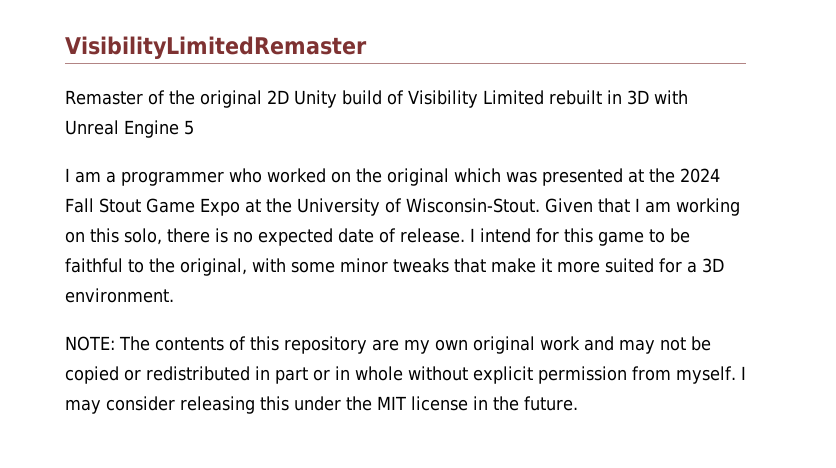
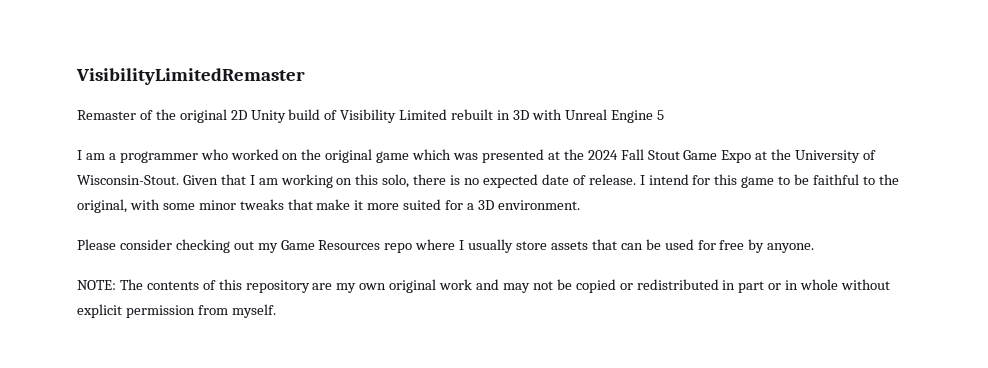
(449, 177) none -> [376,151,410,163] game
(174, 295) none -> [77,239,815,253] // Please consider checking out my Game Resources repo where I usually store assets that can be used for free by anyone.
[740,366,746,380] [65,396,578,414] I may consider releasing this under the MIT license in the future. -> (276, 311) none

